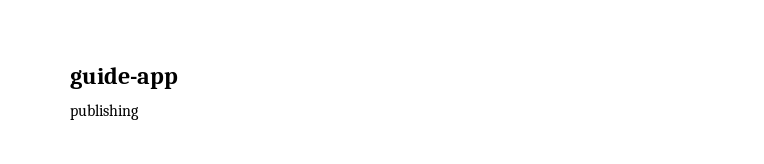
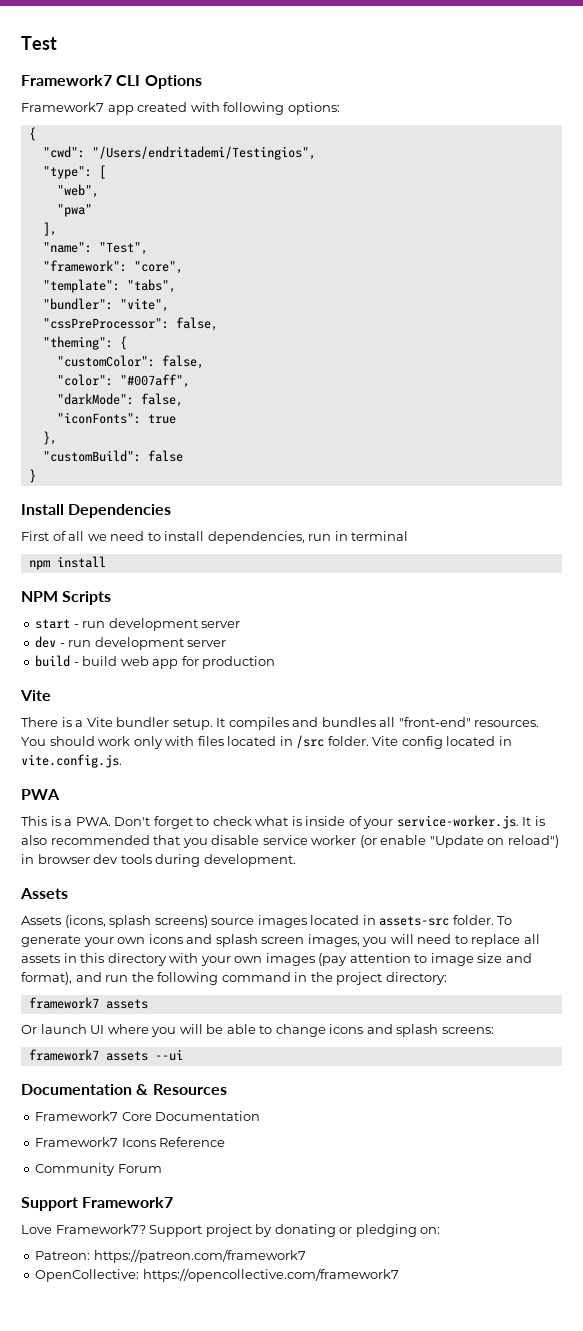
[70,67,178,89] [70,104,139,120] guide-app // publishing -> [21,36,57,50] [21,75,202,89] [21,102,340,115] [28,127,36,141] [42,146,316,160] [42,165,106,179] [56,184,99,198] [56,204,92,217] [42,222,57,236] [42,242,148,255] [42,260,183,274] [42,279,176,293] [42,298,169,312] [42,317,218,331] [42,336,127,350] [56,355,204,369] [56,374,190,388] [56,393,183,407] [56,412,176,424] [42,431,57,445] [42,450,183,462] [28,469,36,483] [21,504,172,518] [21,531,409,544] [28,556,106,570] [21,591,112,605] [35,618,241,631] [35,636,227,650] [35,655,276,669] [20,690,51,701] [21,717,540,730] [21,735,512,749] [21,754,122,768] [21,789,60,800] [21,815,545,829] [21,835,559,848] [21,854,296,867] [20,888,68,899] [21,915,513,928] [21,934,540,947] [21,953,532,966] [21,972,447,985] [28,997,148,1009] [21,1024,494,1037] [28,1049,183,1061] [21,1084,227,1095] [35,1111,261,1121] [35,1137,226,1147] [35,1163,162,1176] [21,1197,174,1211] [21,1224,441,1237] [35,1249,306,1263] [35,1268,399,1282] Test // Framework7 CLI Options // Framework7 app created with following options: // { // "cwd": "/Users/endritademi/Testingios", // "type": [ // "web", // "pwa" // ], // "name": "Test", // "framework": "core", // "template": "tabs", // "bundler": "vite", // "cssPreProcessor": false, // "theming": { // "customColor": false, // "color": "#007aff", // "darkMode": false, // "iconFonts": true // }, // "customBuild": false // } // Install Dependencies // First of all we need to install dependencies, run in terminal // npm install // NPM Scripts // start - run development server // dev - run development server // build - build web app for production // Vite // There is a Vite bundler setup. It compiles and bundles all "front-end" resources. You should work only with files located in /src folder. Vite config located in vite.config.js. // PWA // This is a PWA. Don't forget to check what is inside of your service-worker.js. It is also recommended that you disable service worker (or enable "Update on reload") in browser dev tools during development. // Assets // Assets (icons, splash screens) source images located in assets-src folder. To generate your own icons and splash screen images, you will need to replace all assets in this directory with your own images (pay attention to image size and format), and run the following command in the project directory: // framework7 assets // Or launch UI where you will be able to change icons and splash screens: // framework7 assets --ui // Documentation & Resources // Framework7 Core Documentation // Framework7 Icons Reference // Community Forum // Support Framework7 // Love Framework7? Support project by donating or pledging on: // Patreon: https://patreon.com/framework7 // OpenCollective: https://opencollective.com/framework7

